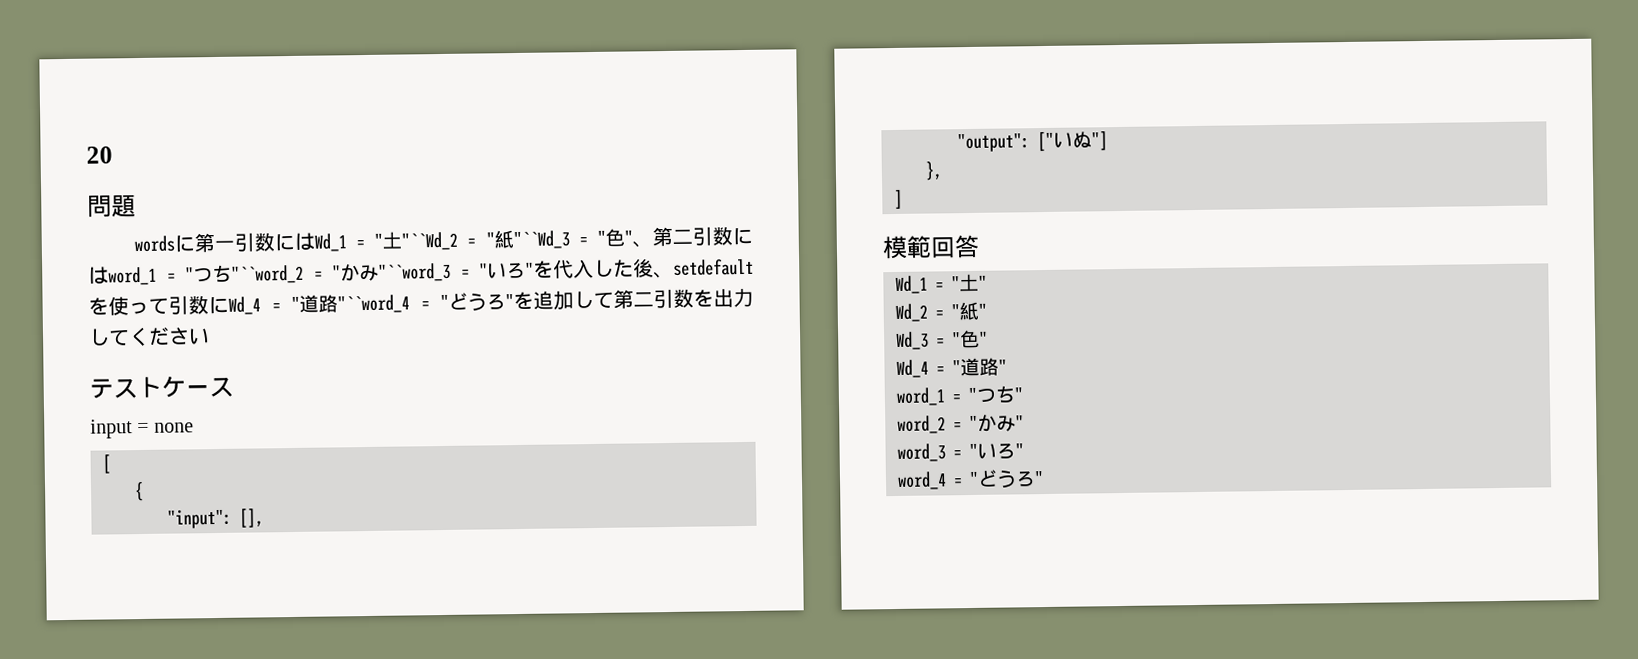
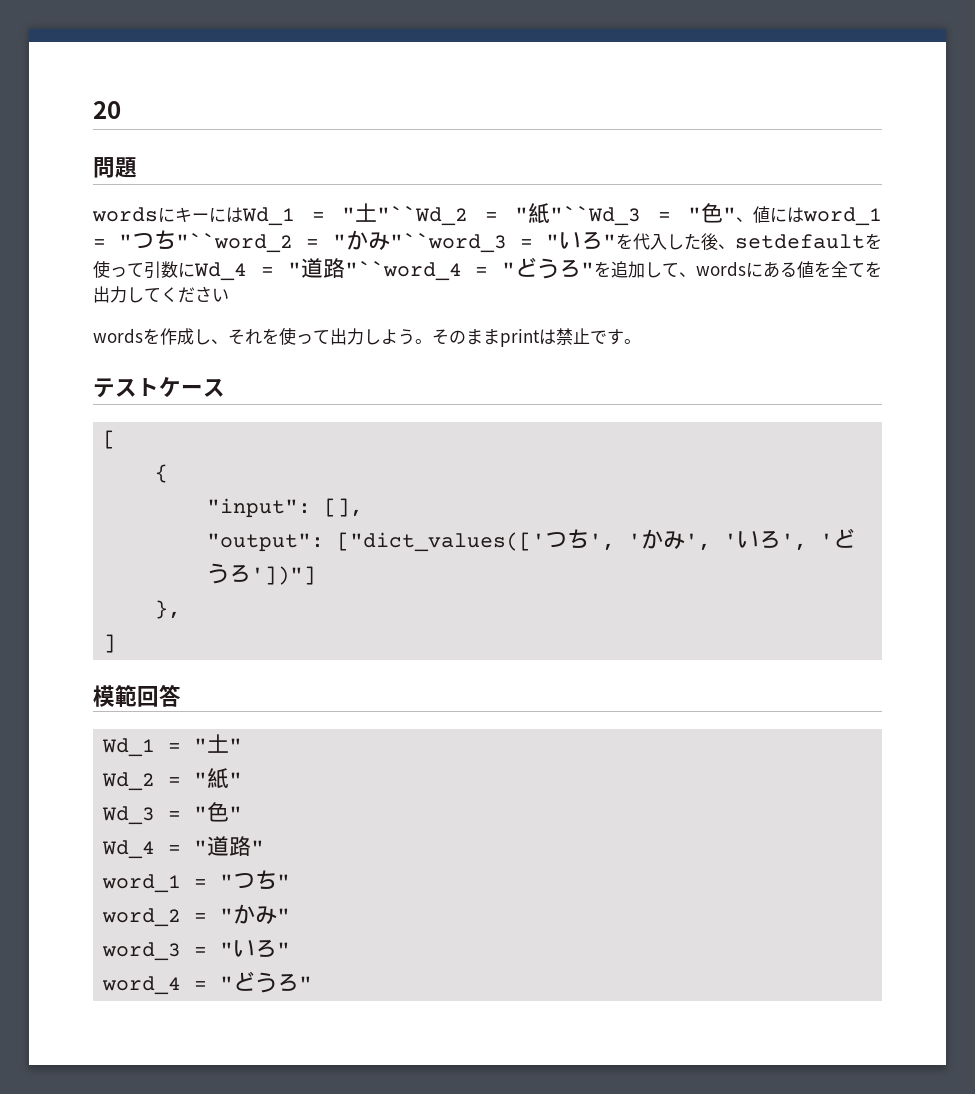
[193,232,275,253] 第一引数 -> [175,207,209,222] キー
[652,226,733,247] 第二引数 -> [753,206,770,223] 値
[613,288,694,309] 第二引数 -> [679,261,865,278] 、wordsにある値を全て
(210, 336) none -> [93,327,641,347] // wordsを作成し、それを使って出力しよう。そのままprintは禁止です。
[90,419,194,439] // input = none -> (225, 387) none
[1037,131,1108,152] ["いぬ"] -> [337,528,856,552] [207,563,317,585] ["dict_values(['つち', 'かみ', 'いろ', 'どうろ'])"]

